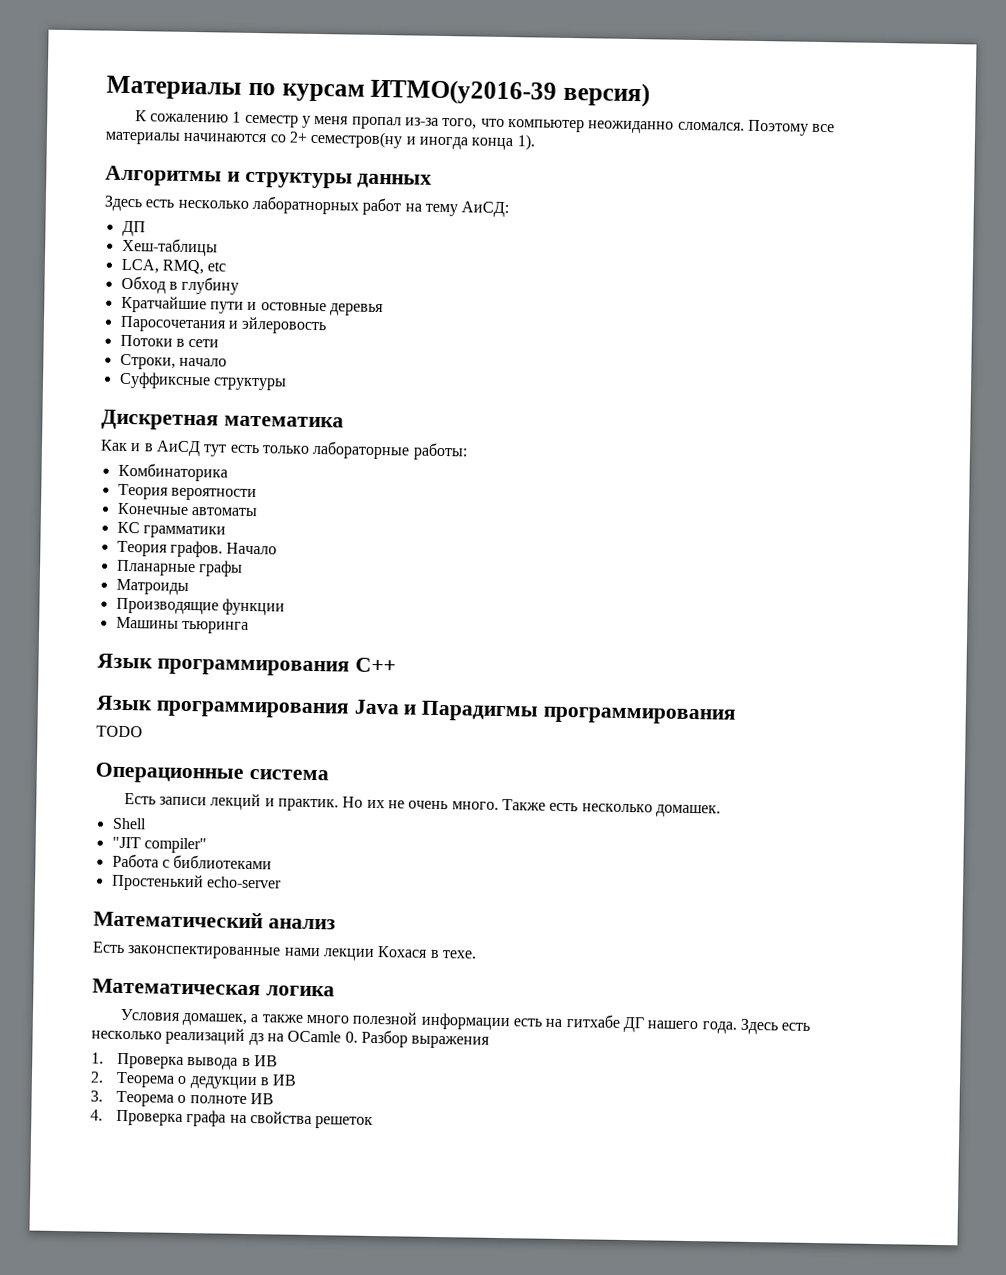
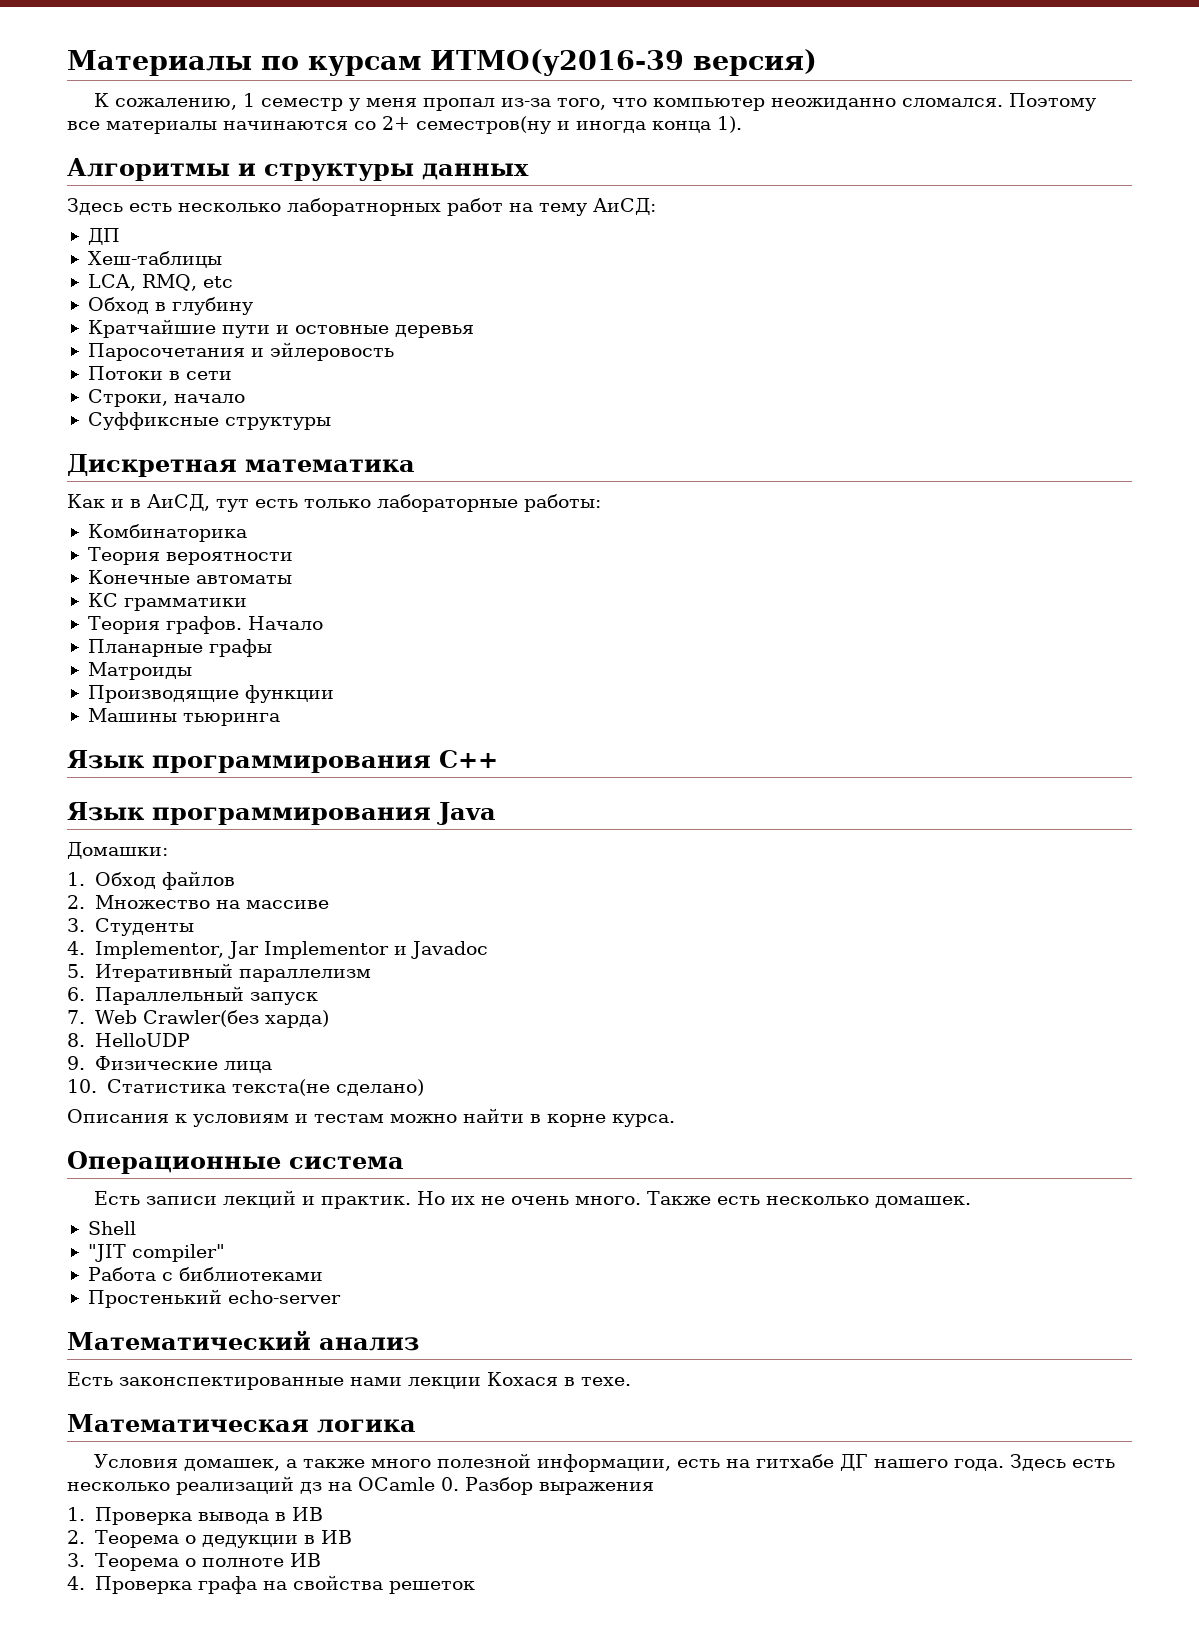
[150,113,230,123] сожалению -> [115,98,238,110] сожалению,
[155,440,201,457] АиСД -> [147,494,210,511] АиСД,
[403,700,737,725] [96,725,143,738] и Парадигмы программирования // TODO -> [67,842,168,859] [67,871,235,890] [67,895,329,909] [67,918,194,936] [67,941,489,959] [67,963,371,982] [67,986,318,1005] [67,1010,330,1028] [67,1033,190,1047] [67,1056,272,1073] [67,1079,424,1096] [67,1108,675,1127] // Домашки: // 1. Обход файлов // 2. Множество на массиве // 3. Студенты // 4. Implementor, Jar Implementor и Javadoc // 5. Итеративный параллелизм // 6. Параллельный запуск // 7. Web Crawler(без харда) // 8. HelloUDP // 9. Физические лица // 10. Cтатистика текста(не сделано) // Описания к условиям и тестам можно найти в корне курса.
[420,1012,511,1031] информации -> [537,1454,672,1472] информации,

